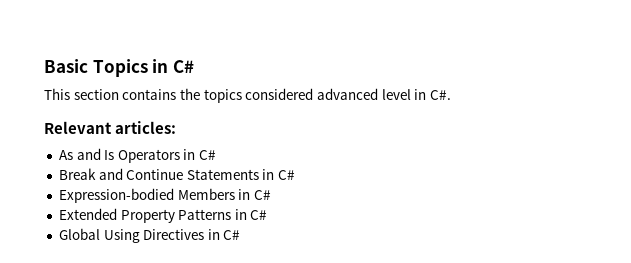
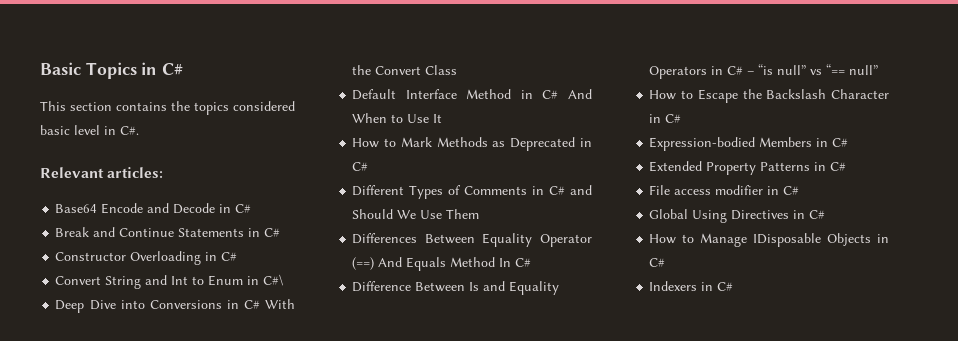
[316,88,378,100] advanced -> [40,125,70,135] basic
[58,148,180,163] As and Is Operators -> [55,203,216,214] Base64 Encode and Decode
(296, 175) none -> [55,251,238,265] [55,274,285,289] [55,299,295,313] [352,65,458,75] [352,89,592,100] [352,113,443,123] [352,137,592,151] [352,162,369,171] [352,185,592,199] [352,209,480,219] [352,233,592,247] [352,257,532,271] [352,281,560,295] [649,64,879,79] [649,89,889,103] [649,114,682,123] // Constructor Overloading in C# // Convert String and Int to Enum in C#\ // Deep Dive into Conversions in C# With the Convert Class // Default Interface Method in C# And When to Use It // How to Mark Methods as Deprecated in C# // Different Types of Comments in C# and Should We Use Them // Differences Between Equality Operator (==) And Equals Method In C# // Difference Between Is and Equality Operators in C# – “is null” vs “== null” // How to Escape the Backslash Character in C#
(268, 215) none -> [649,185,800,195] // File access modifier in C#
(241, 235) none -> [649,233,889,247] [649,258,666,267] [649,281,734,291] // How to Manage IDisposable Objects in C# // Indexers in C#

